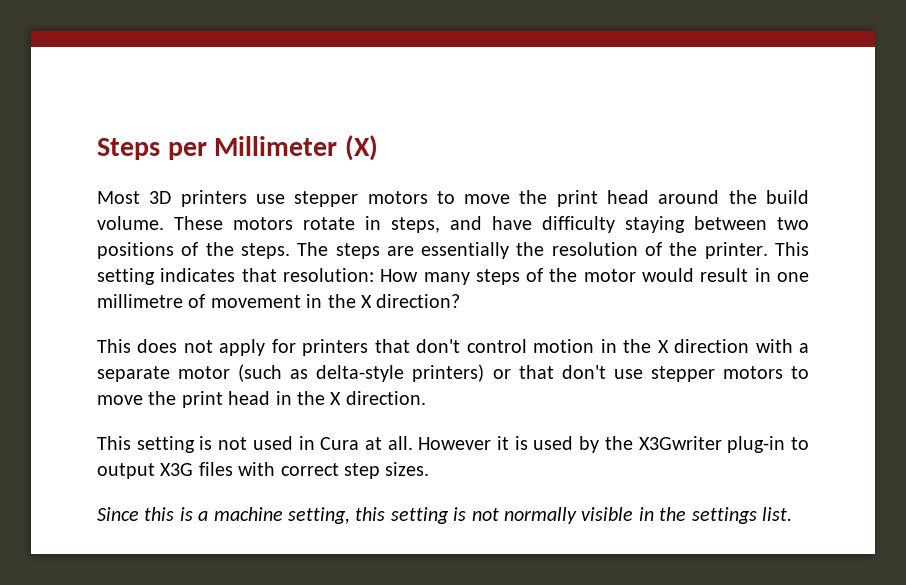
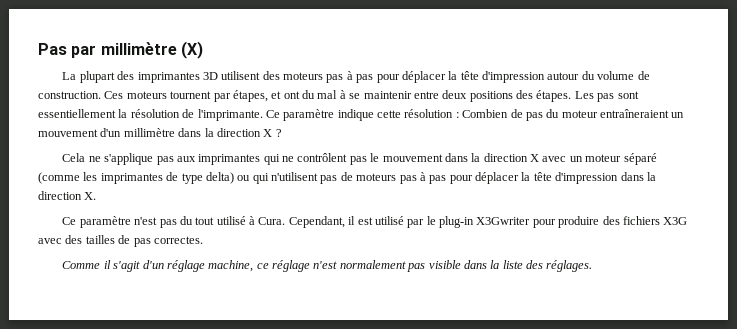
[97,135,378,161] [97,190,809,207] [97,216,809,233] [97,242,809,259] [97,268,809,285] [97,294,461,308] [97,339,809,356] [97,364,810,382] [97,391,426,408] [97,436,809,453] [97,462,430,479] [97,507,792,524] Steps per Millimeter (X) // Most 3D printers use stepper motors to move the print head around the build volume. These motors rotate in steps, and have difficulty staying between two positions of the steps. The steps are essentially the resolution of the printer. This setting indicates that resolution: How many steps of the motor would result in one millimetre of movement in the X direction? // This does not apply for printers that don't control motion in the X direction with a separate motor (such as delta-style printers) or that don't use stepper motors to move the print head in the X direction. // This setting is not used in Cura at all. However it is used by the X3Gwriter plug-in to output X3G files with correct step sizes. // Since this is a machine setting, this setting is not normally visible in the settings list. -> [38,41,203,59] [62,71,650,83] [38,90,639,102] [38,109,685,121] [38,128,282,137] [62,153,657,165] [38,172,656,184] [38,191,97,200] [62,216,688,228] [38,235,203,247] [62,260,593,272] Pas par millimètre (X) // La plupart des imprimantes 3D utilisent des moteurs pas à pas pour déplacer la tête d'impression autour du volume de construction. Ces moteurs tournent par étapes, et ont du mal à se maintenir entre deux positions des étapes. Les pas sont essentiellement la résolution de l'imprimante. Ce paramètre indique cette résolution : Combien de pas du moteur entraîneraient un mouvement d'un millimètre dans la direction X ? // Cela ne s'applique pas aux imprimantes qui ne contrôlent pas le mouvement dans la direction X avec un moteur séparé (comme les imprimantes de type delta) ou qui n'utilisent pas de moteurs pas à pas pour déplacer la tête d'impression dans la direction X. // Ce paramètre n'est pas du tout utilisé à Cura. Cependant, il est utilisé par le plug-in X3Gwriter pour produire des fichiers X3G avec des tailles de pas correctes. // Comme il s'agit d'un réglage machine, ce réglage n'est normalement pas visible dans la liste des réglages.

